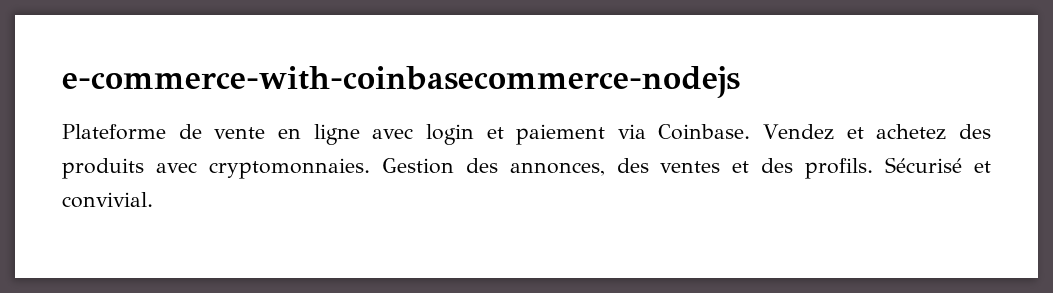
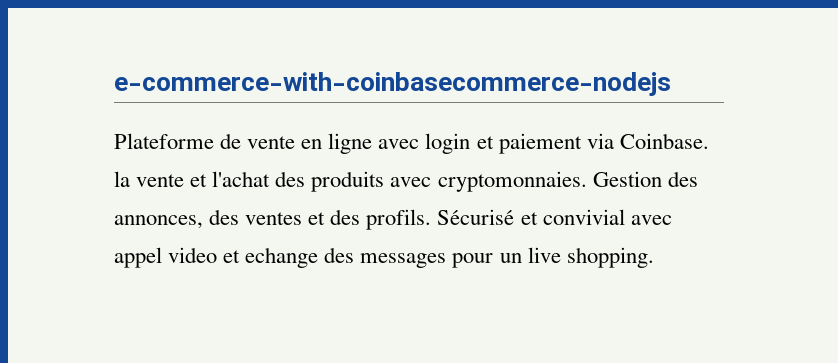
[763,124,947,140] Vendez et achetez -> [114,171,271,187] la vente et l'achat
[62,192,153,208] convivial. -> [542,209,672,225] [114,247,654,268] convivial avec appel video et echange des messages pour un live shopping.

